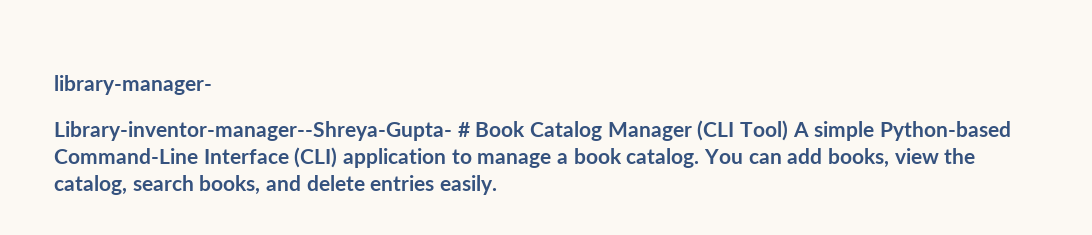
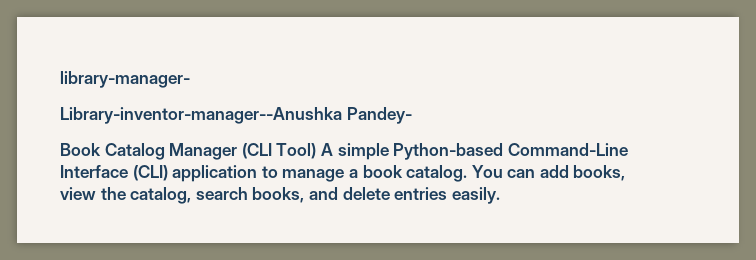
[54,121,470,141] Library-inventor-manager--Shreya-Gupta- # -> [60,107,412,124] Library-inventor-manager--Anushka Pandey- //

